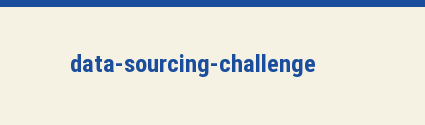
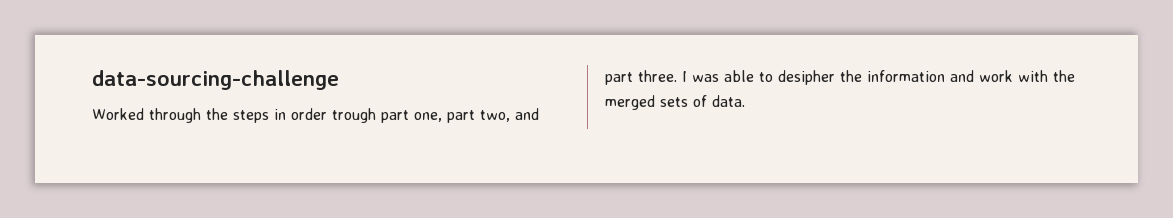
(316, 65) none -> [92,108,539,123] [605,70,1075,85] [605,95,745,110] // Worked through the steps in order trough part one, part two, and part three. I was able to desipher the information and work with the merged sets of data.

